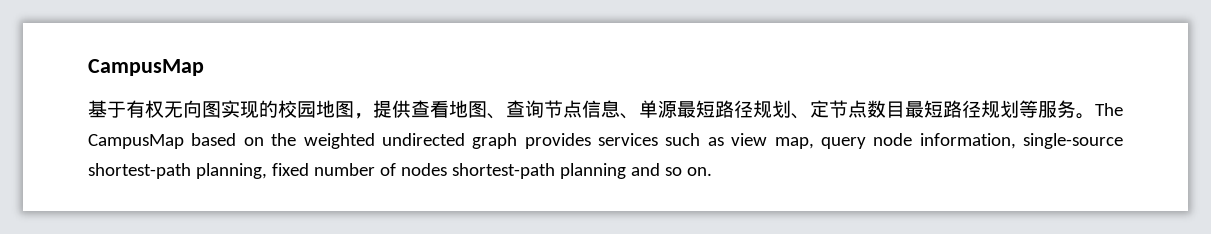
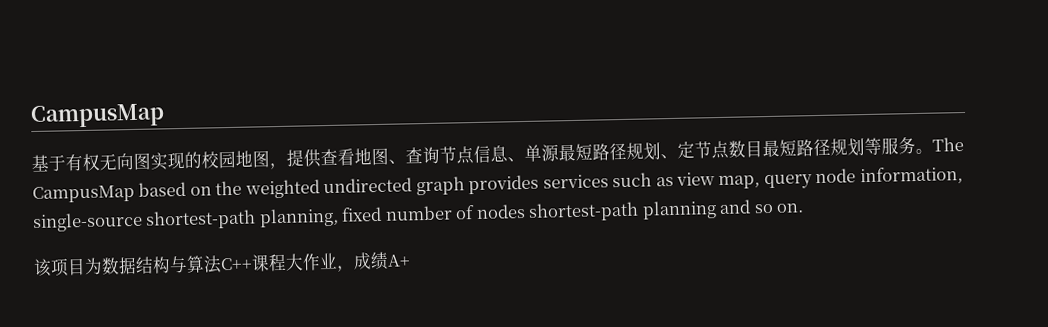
(712, 171) none -> [33,251,411,278] // 该项目为数据结构与算法C++课程大作业，成绩A+

